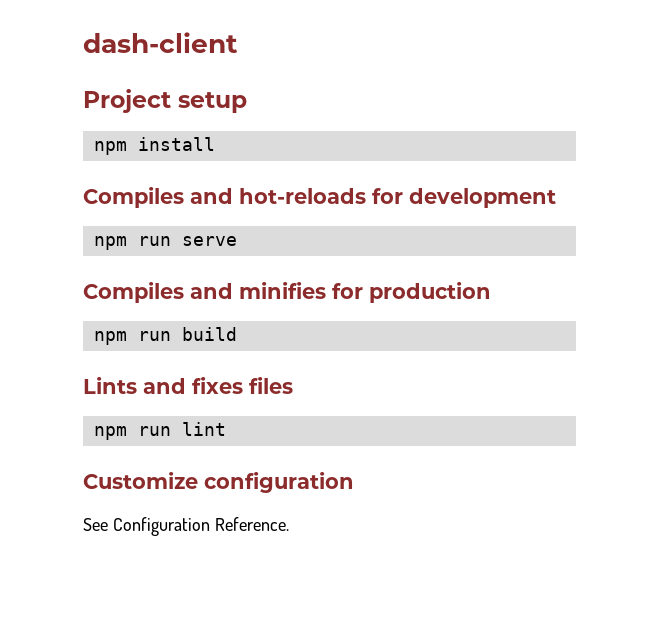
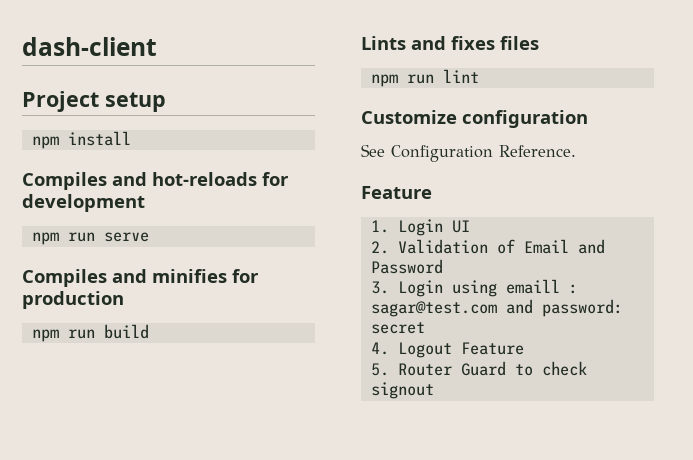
(289, 524) none -> [361,186,432,199] [370,219,470,236] [370,239,605,254] [370,259,443,274] [370,279,578,297] [370,299,623,317] [370,322,425,334] [370,342,524,358] [370,361,587,376] [370,382,434,399] // Feature // 1. Login UI // 2. Validation of Email and Password // 3. Login using emaill : sagar@test.com and password: secret // 4. Logout Feature // 5. Router Guard to check signout

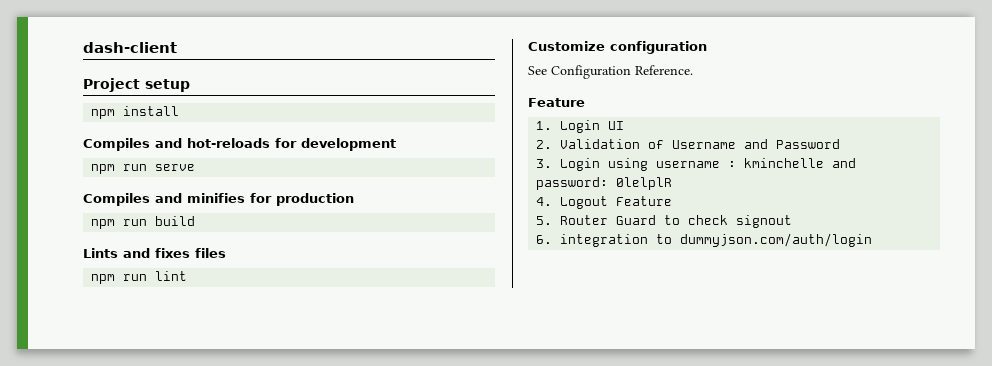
[523,239,569,254] Email -> [672,140,737,149] Username
[505,279,578,294] [370,301,497,317] emaill : sagar@test.com -> [656,158,825,168] username : kminchelle
[370,322,425,334] secret -> [616,177,673,190] 0lelplR
(434, 390) none -> [536,233,873,247] // 6. integration to dummyjson.com/auth/login

